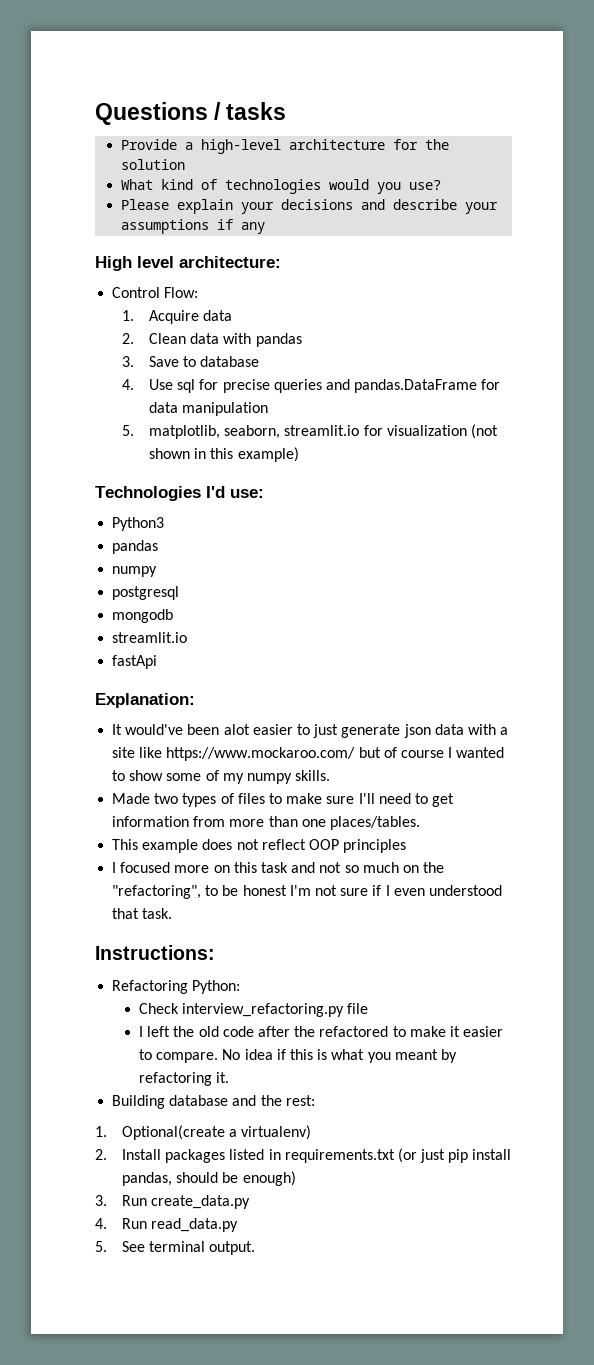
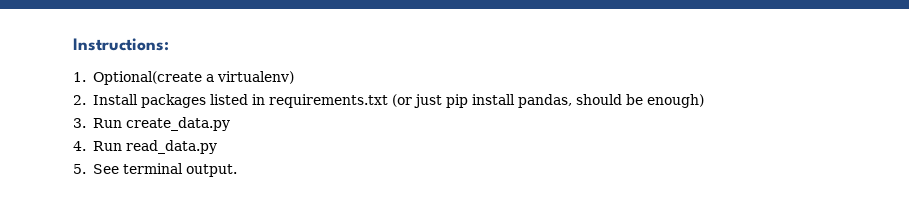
[95,102,287,125] [121,139,450,154] [121,159,186,170] [121,179,442,194] [121,199,499,214] [121,219,266,234] [95,256,281,271] [112,287,199,298] [121,310,233,324] [121,333,302,347] [121,356,260,367] [121,379,501,393] [148,402,269,416] [121,424,498,439] [148,447,299,462] [95,486,264,501] [112,517,165,531] [112,540,159,554] [112,566,158,577] [112,586,180,600] [112,609,174,623] [112,632,188,643] [112,655,158,669] [95,693,195,708] [112,724,509,738] [112,747,505,761] [112,770,331,784] [112,793,455,807] [112,816,420,830] [112,839,407,853] [112,862,445,873] [112,885,502,899] [112,908,173,919] [95,945,215,960] [112,980,241,994] [139,1003,369,1017] [139,1026,504,1037] [139,1049,457,1063] [139,1072,230,1086] [112,1095,315,1109] Questions / tasks // Provide a high-level architecture for the solution // What kind of technologies would you use? // Please explain your decisions and describe your assumptions if any // High level architecture: // Control Flow: // 1. Acquire data // 2. Clean data with pandas // 3. Save to database // 4. Use sql for precise queries and pandas.DataFrame for data manipulation // 5. matplotlib, seaborn, streamlit.io for visualization (not shown in this example) // Technologies I'd use: // Python3 // pandas // numpy // postgresql // mongodb // streamlit.io // fastApi // Explanation: // It would've been alot easier to just generate json data with a site like https://www.mockaroo.com/ but of course I wanted to show some of my numpy skills. // Made two types of files to make sure I'll need to get information from more than one places/tables. // This example does not reflect OOP principles // I focused more on this task and not so much on the "refactoring", to be honest I'm not sure if I even understood that task. // Instructions: // Refactoring Python: // Check interview_refactoring.py file // I left the old code after the refactored to make it easier to compare. No idea if this is what you meant by refactoring it. // Building database and the rest: -> [73,38,169,51] Instructions:

